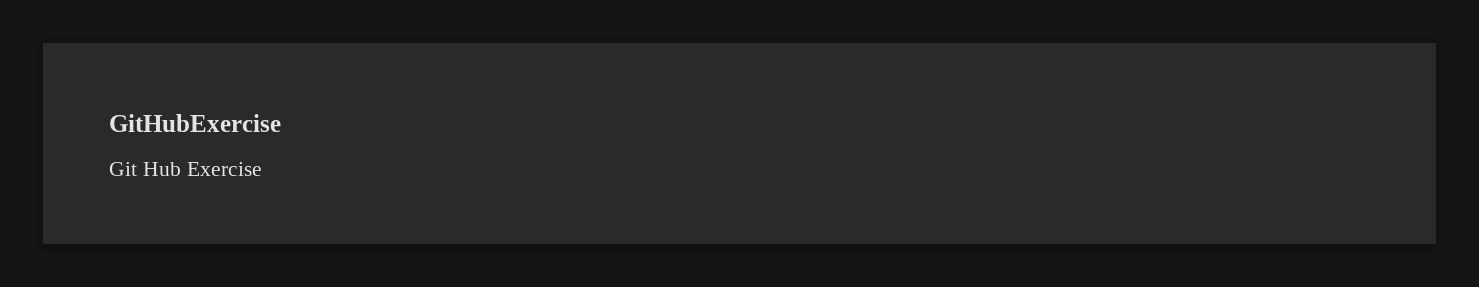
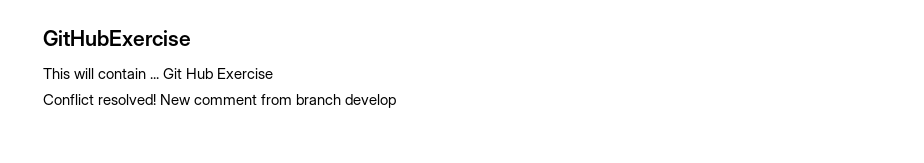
(281, 123) none -> [43,68,160,79] This will contain ...
(262, 169) none -> [43,94,397,108] // Conflict resolved! New comment from branch develop

